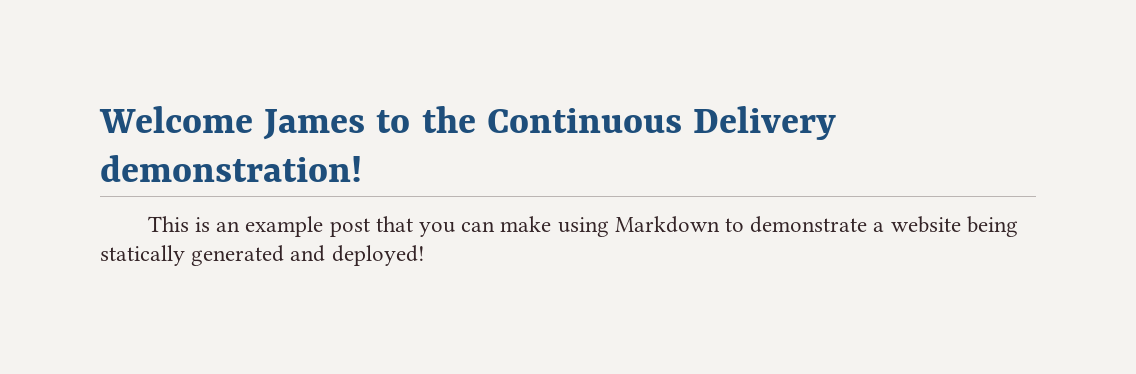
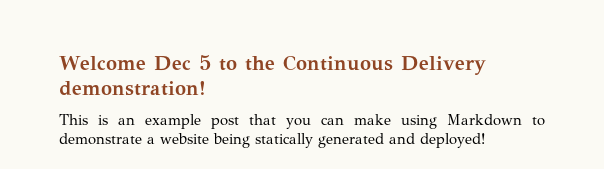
[263,109,366,140] James -> [153,55,211,71] Dec 5

